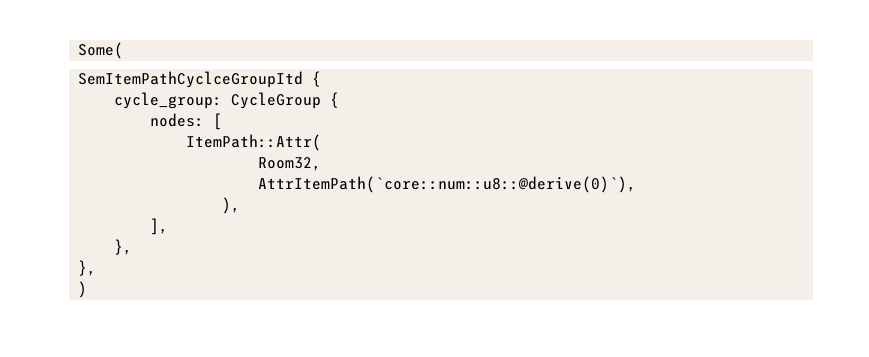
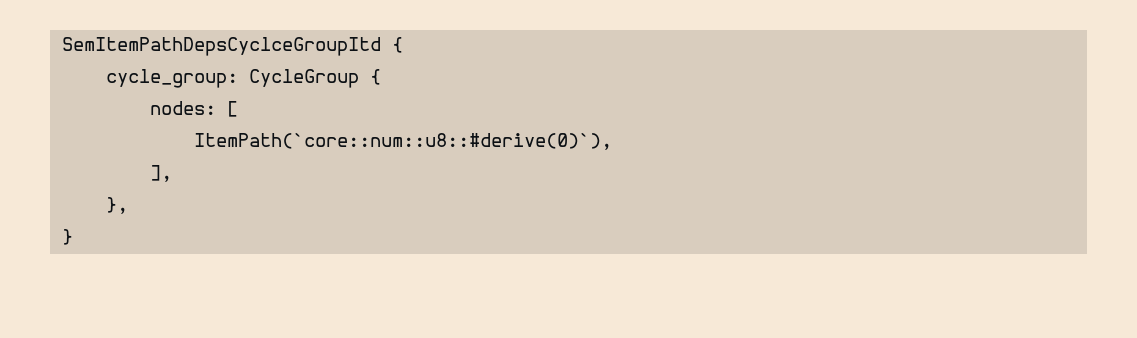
[78,42,123,59] [78,71,303,88] Some( // SemItemPathCyclceGroupItd -> [62,37,381,56] SemItemPathDepsCyclceGroupItd
[186,134,321,151] [258,157,321,171] [258,176,636,193] [222,197,240,214] ItemPath::Attr( // Room32, // AttrItemPath(`core::num::u8::@derive(0)`), // ), -> [194,133,612,150] ItemPath(`core::num::u8::#derive(0)`),
[78,260,96,276] [78,281,87,298] }, // ) -> [62,229,73,245] }

